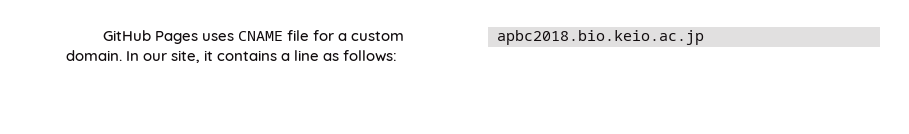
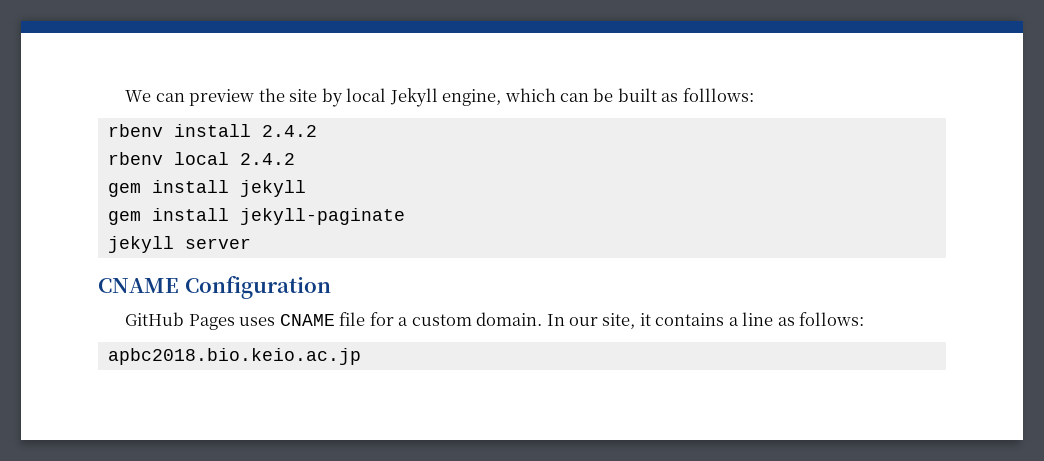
(102, 35) none -> [125,88,754,107] [107,124,317,137] [107,152,295,165] [107,180,306,197] [107,208,405,225] [107,236,251,253] [98,276,331,299] We can preview the site by local Jekyll engine, which can be built as folllows: // rbenv install 2.4.2 // rbenv local 2.4.2 // gem install jekyll // gem install jekyll-paginate // jekyll server // CNAME Configuration //

